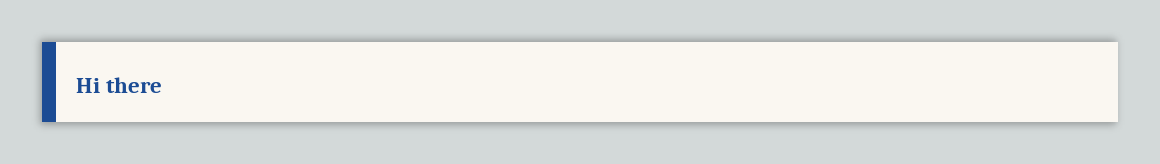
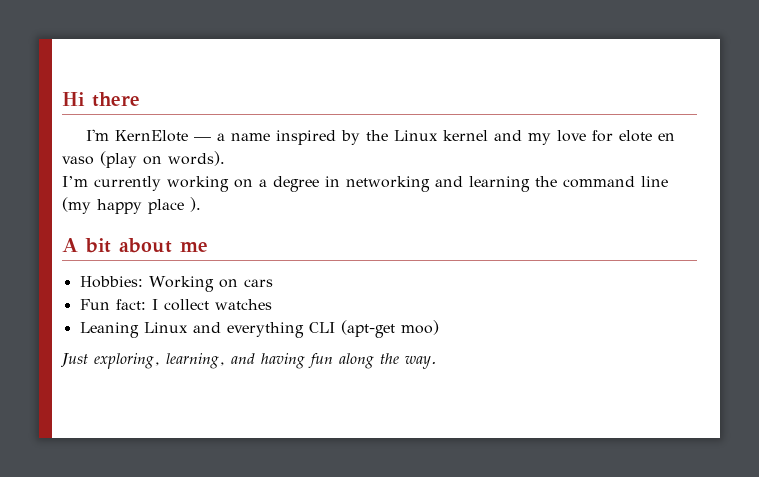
(163, 85) none -> [85,129,675,145] [62,151,225,168] [62,176,668,192] [62,197,201,214] [62,238,208,253] [79,276,273,292] [79,299,272,311] [79,320,439,338] [61,353,436,369] // I'm KernElote — a name inspired by the Linux kernel and my love for elote en vaso (play on words). // I’m currently working on a degree in networking and learning the command line (my happy place ). // A bit about me // Hobbies: Working on cars // Fun fact: I collect watches // Leaning Linux and everything CLI (apt-get moo) // Just exploring, learning, and having fun along the way.

